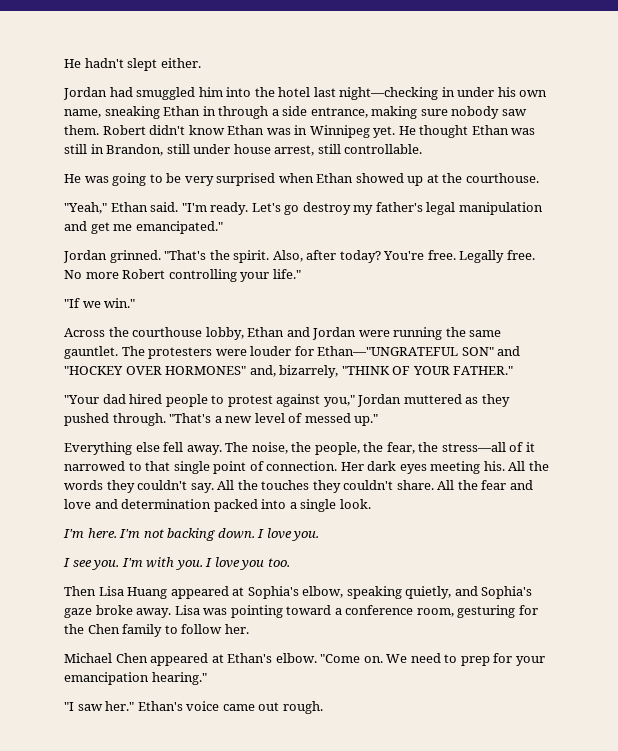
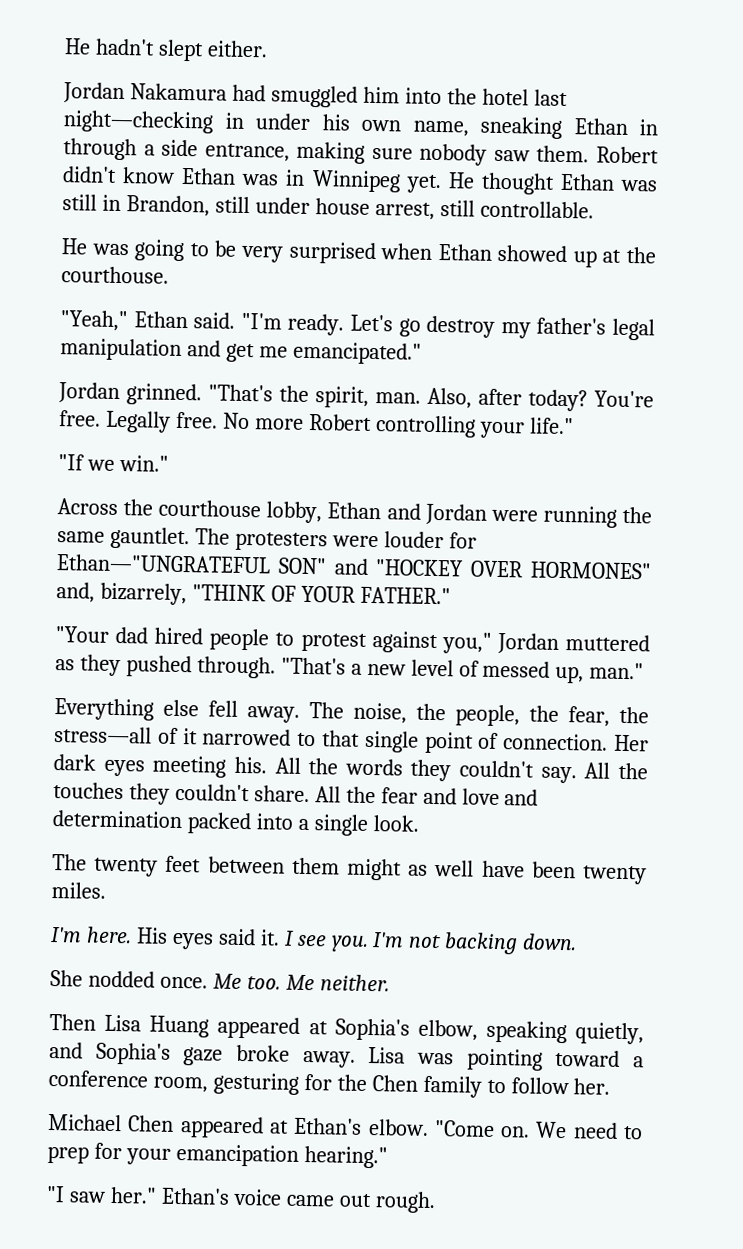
(107, 93) none -> [129,83,227,101] Nakamura
[233,250,270,263] spirit. -> [315,386,421,408] spirit, man.
[354,414,379,426] up." -> [555,662,645,684] up, man."
[63,528,320,541] [63,557,265,570] I'm here. I'm not backing down. I love you. // I see you. I'm with you. I love you -> [52,854,647,885] [51,882,106,899] [50,926,578,955] [50,970,242,989] The twenty feet between them might as well have been twenty miles. // I'm here. His eyes said it. I see you. I'm not backing down. // She nodded once. Me
(290, 562) none -> [285,974,390,992] Me neither.

